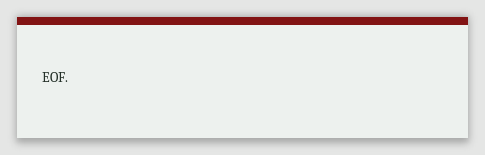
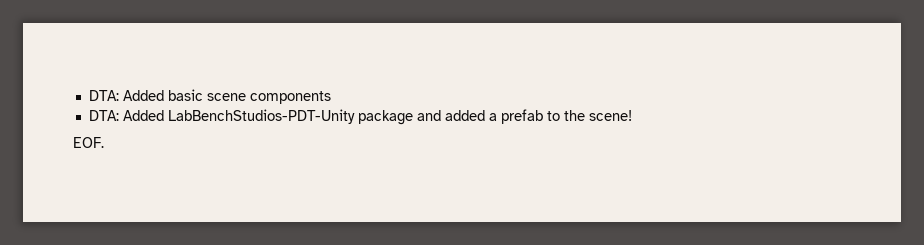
(42, 77) none -> [88,89,331,104] [88,109,632,125] DTA: Added basic scene components // DTA: Added LabBenchStudios-PDT-Unity package and added a prefab to the scene! //

